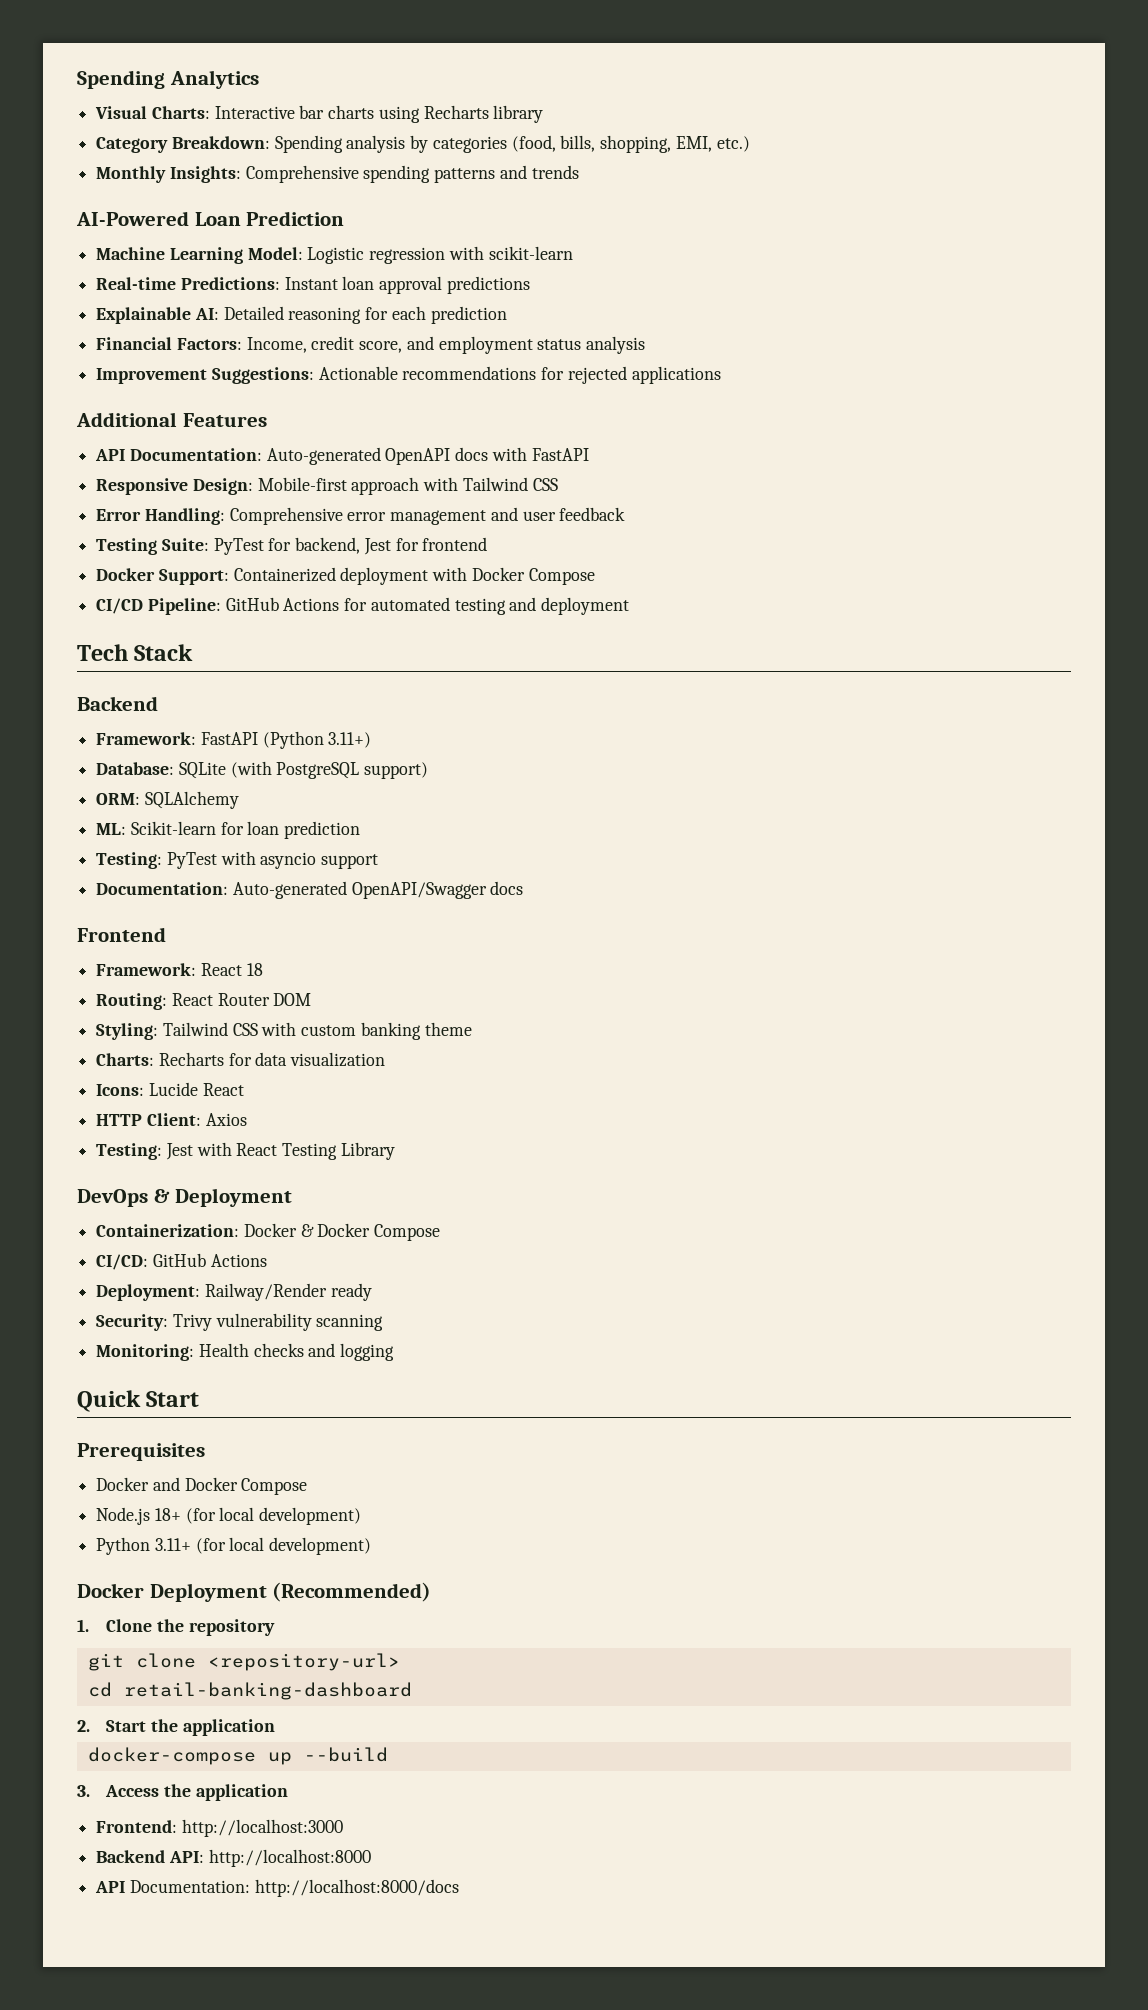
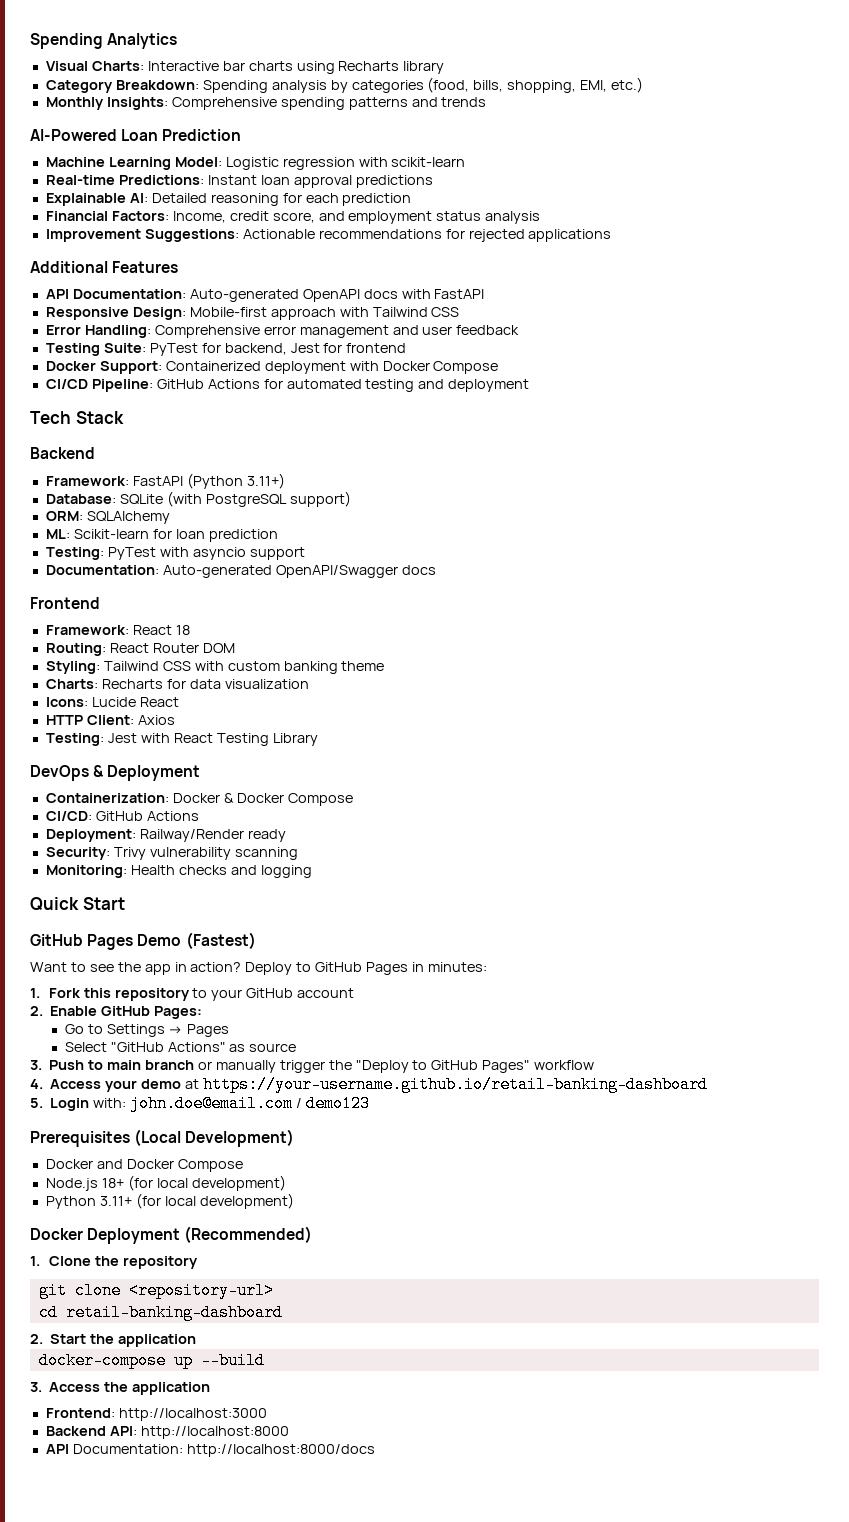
(200, 1399) none -> [30,932,256,950] [30,962,487,975] [30,988,355,1001] [30,1006,203,1019] [64,1024,230,1037] [64,1042,297,1052] [30,1060,595,1073] [30,1076,708,1093] [30,1095,370,1112] // GitHub Pages Demo (Fastest) // Want to see the app in action? Deploy to GitHub Pages in minutes: // 1. Fork this repository to your GitHub account // 2. Enable GitHub Pages: // Go to Settings → Pages // Select "GitHub Actions" as source // 3. Push to main branch or manually trigger the "Deploy to GitHub Pages" workflow // 4. Access your demo at https://your-username.github.io/retail-banking-dashboard // 5. Login with: john.doe@email.com / demo123
(205, 1452) none -> [134,1129,295,1147] (Local Development)

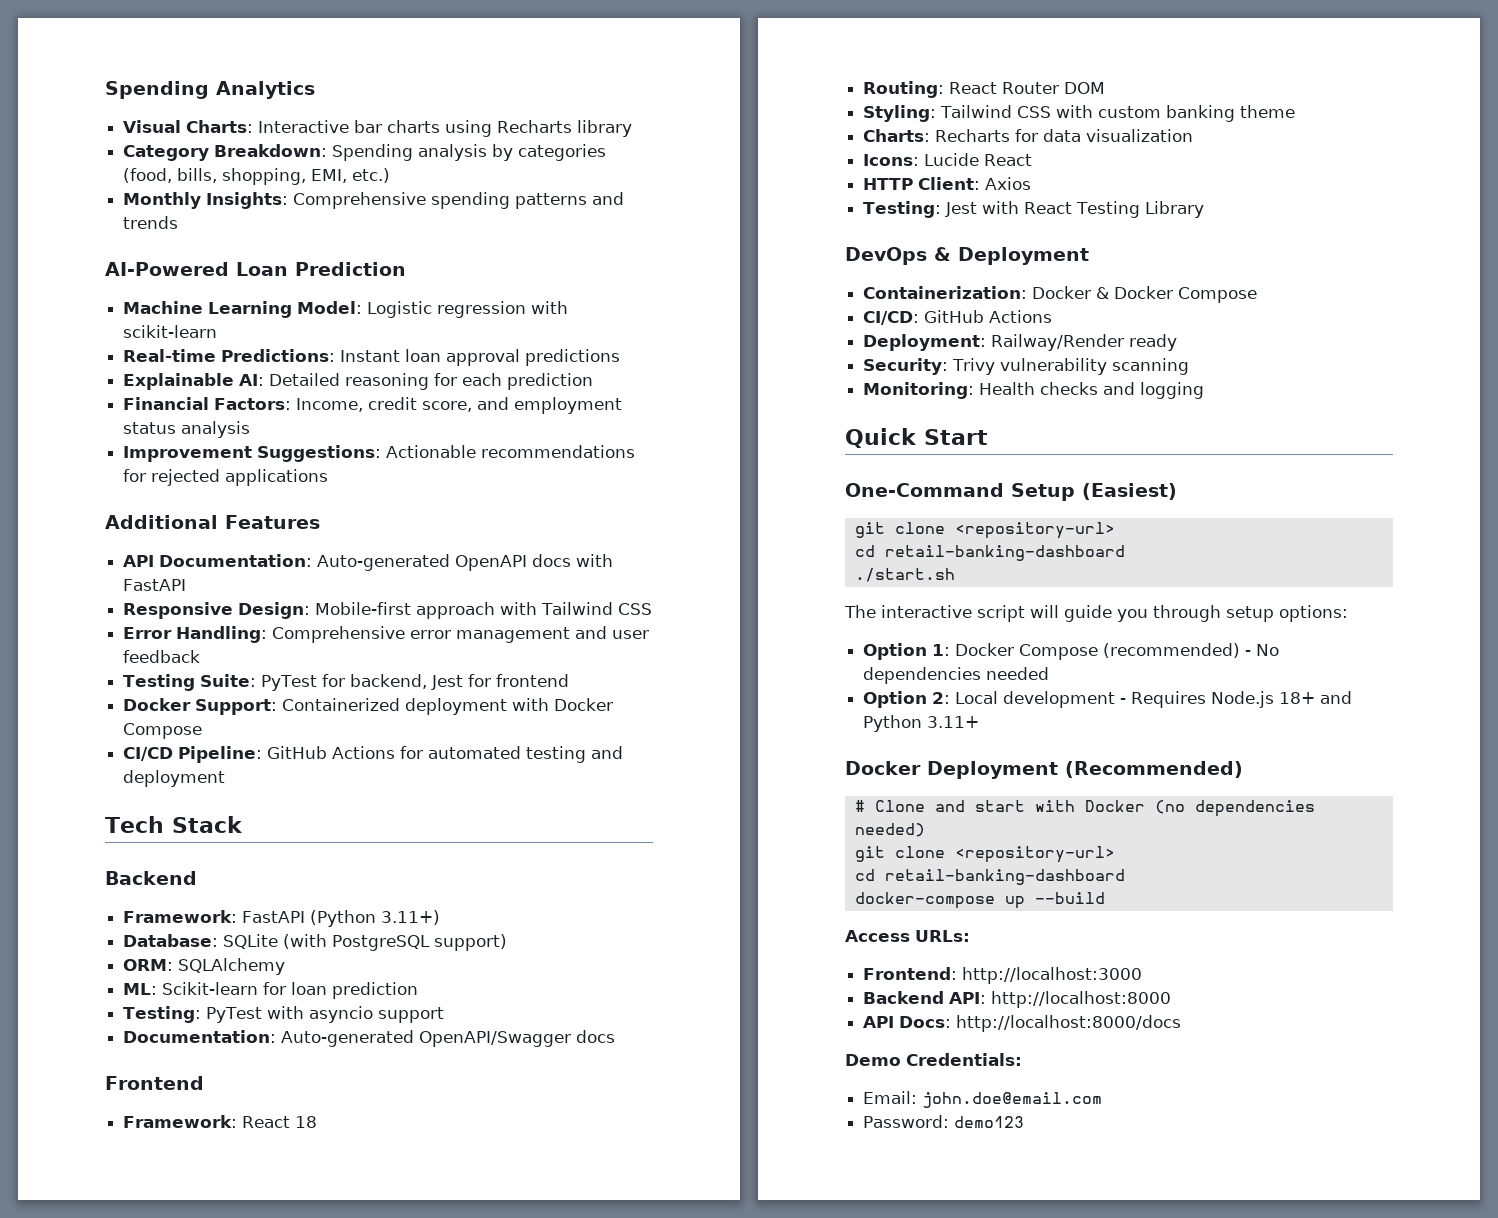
[30,932,256,950] [30,962,487,975] [30,988,355,1001] [30,1006,203,1019] [64,1024,230,1037] [64,1042,297,1052] [30,1060,595,1073] [30,1076,708,1093] [30,1095,370,1112] [30,1129,295,1147] [45,1159,243,1172] [45,1175,286,1191] [45,1193,294,1209] [30,1226,313,1244] [30,1256,198,1269] [38,1282,274,1299] [38,1304,283,1321] [30,1334,197,1347] GitHub Pages Demo (Fastest) // Want to see the app in action? Deploy to GitHub Pages in minutes: // 1. Fork this repository to your GitHub account // 2. Enable GitHub Pages: // Go to Settings → Pages // Select "GitHub Actions" as source // 3. Push to main branch or manually trigger the "Deploy to GitHub Pages" workflow // 4. Access your demo at https://your-username.github.io/retail-banking-dashboard // 5. Login with: john.doe@email.com / demo123 // Prerequisites (Local Development) // Docker and Docker Compose // Node.js 18+ (for local development) // Python 3.11+ (for local development) // Docker Deployment (Recommended) // 1. Clone the repository // git clone <repository-url> // cd retail-banking-dashboard // 2. Start the application -> [845,483,1177,501] [854,522,1115,539] [854,545,1125,561] [854,568,955,582] [844,605,1348,622] [863,643,1280,660] [863,667,1050,684] [863,691,1353,708] [863,715,980,732] [845,761,1243,779] [854,800,1315,817] [854,823,925,837] [854,846,1115,863] [854,869,1125,885] One-Command Setup (Easiest) // git clone <repository-url> // cd retail-banking-dashboard // ./start.sh // The interactive script will guide you through setup options: // Option 1: Docker Compose (recommended) - No dependencies needed // Option 2: Local development - Requires Node.js 18+ and Python 3.11+ // Docker Deployment (Recommended) // # Clone and start with Docker (no dependencies needed) // git clone <repository-url> // cd retail-banking-dashboard
[30,1382,211,1395] 3. Access the application -> [845,930,970,942] Access URLs:
[72,1444,183,1454] Documentation: -> [899,1016,952,1028] Docs:
(375, 1450) none -> [845,1053,1022,1066] [863,1091,1103,1108] [863,1115,1025,1128] // Demo Credentials: // Email: john.doe@email.com // Password: demo123

